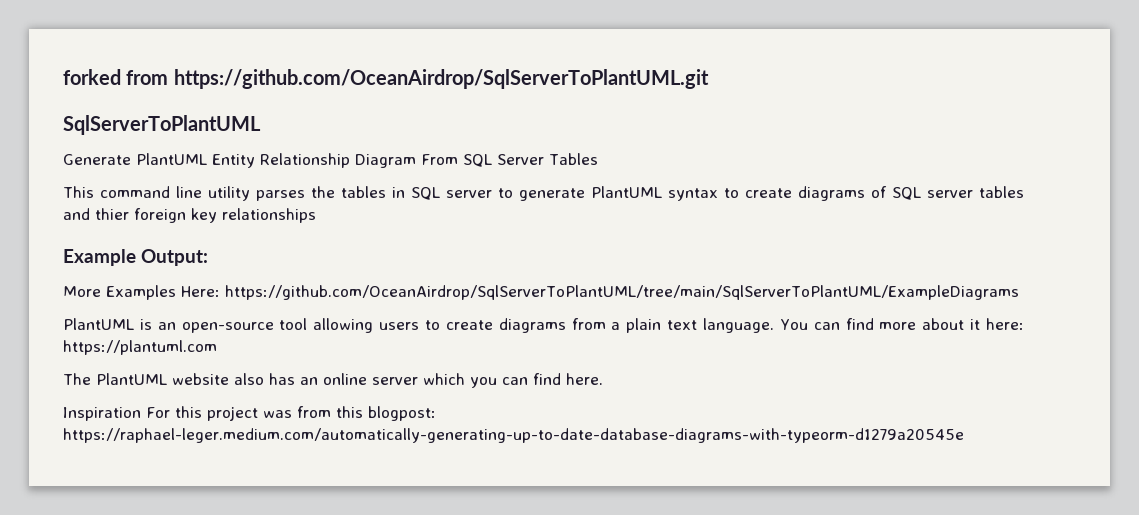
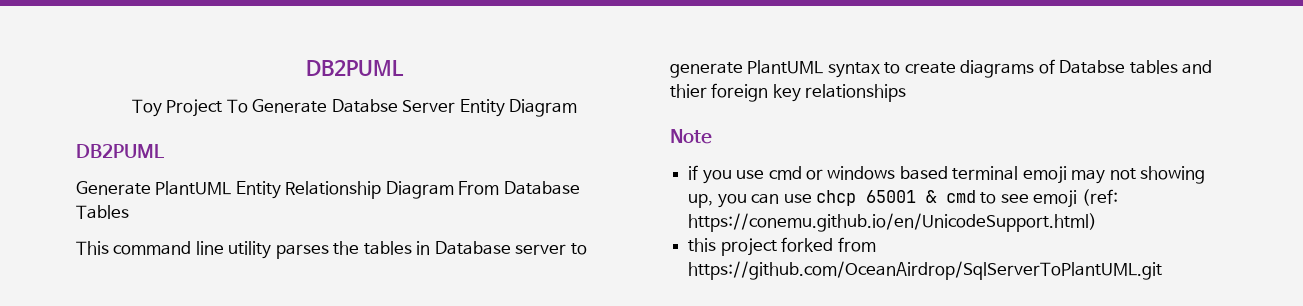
[63,69,709,89] [63,115,261,135] forked from https://github.com/OceanAirdrop/SqlServerToPlantUML.git // SqlServerToPlantUML -> [306,60,404,76] [131,99,578,117] [76,144,164,158] DB2PUML // Toy Project To Generate Databse Server Entity Diagram // DB2PUML
[463,154,544,167] SQL Server -> [503,181,580,195] Database
[411,187,440,200] SQL -> [434,241,511,255] Database
[892,187,973,200] SQL server -> [1059,60,1126,74] Databse
[63,249,208,266] [63,285,1019,300] [63,318,1025,333] [63,340,217,355] [63,373,603,388] [63,406,436,421] [63,428,964,443] Example Output: // More Examples Here: https://github.com/OceanAirdrop/SqlServerToPlantUML/tree/main/SqlServerToPlantUML/ExampleDiagrams // PlantUML is an open-source tool allowing users to create diagrams from a plain text language. You can find more about it here: https://plantuml.com // The PlantUML website also has an online server which you can find here. // Inspiration For this project was from this blogpost: https://raphael-leger.medium.com/automatically-generating-up-to-date-database-diagrams-with-typeorm-d1279a20545e -> [670,129,712,144] [688,165,1206,184] [688,189,1118,208] [688,213,1098,232] [688,237,876,256] [688,261,1163,280] Note // if you use cmd or windows based terminal emoji may not showing up, you can use chcp 65001 & cmd to see emoji (ref: https://conemu.github.io/en/UnicodeSupport.html) // this project forked from https://github.com/OceanAirdrop/SqlServerToPlantUML.git

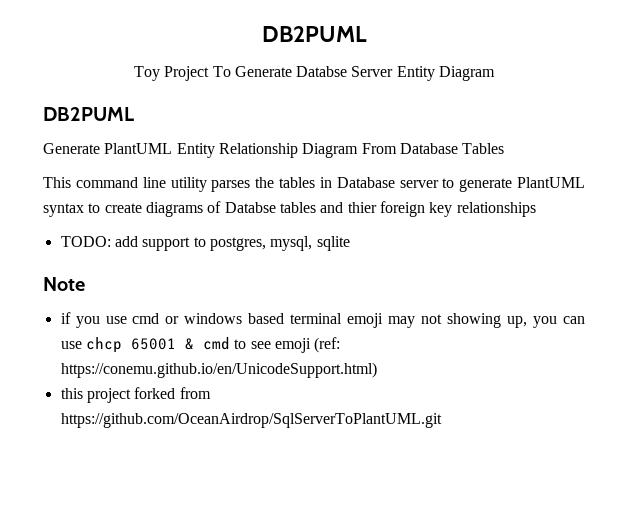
(907, 93) none -> [60,236,350,251] // TODO: add support to postgres, mysql, sqlite

